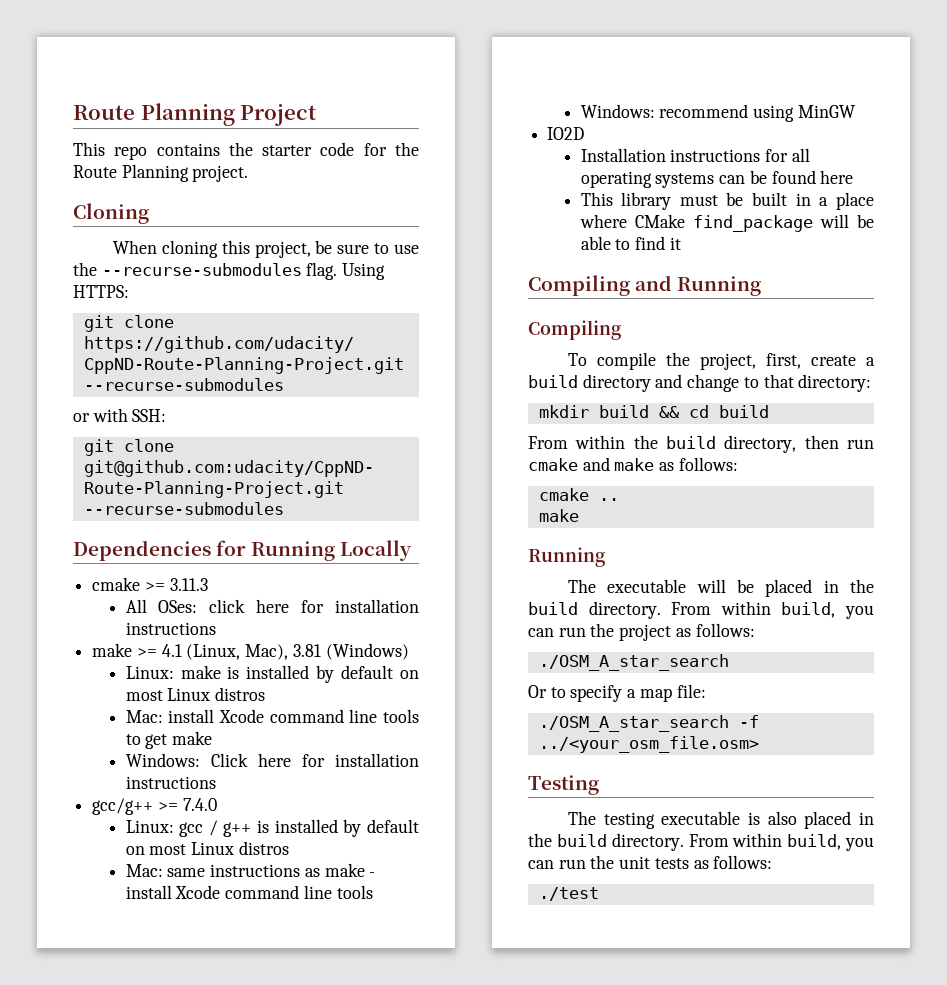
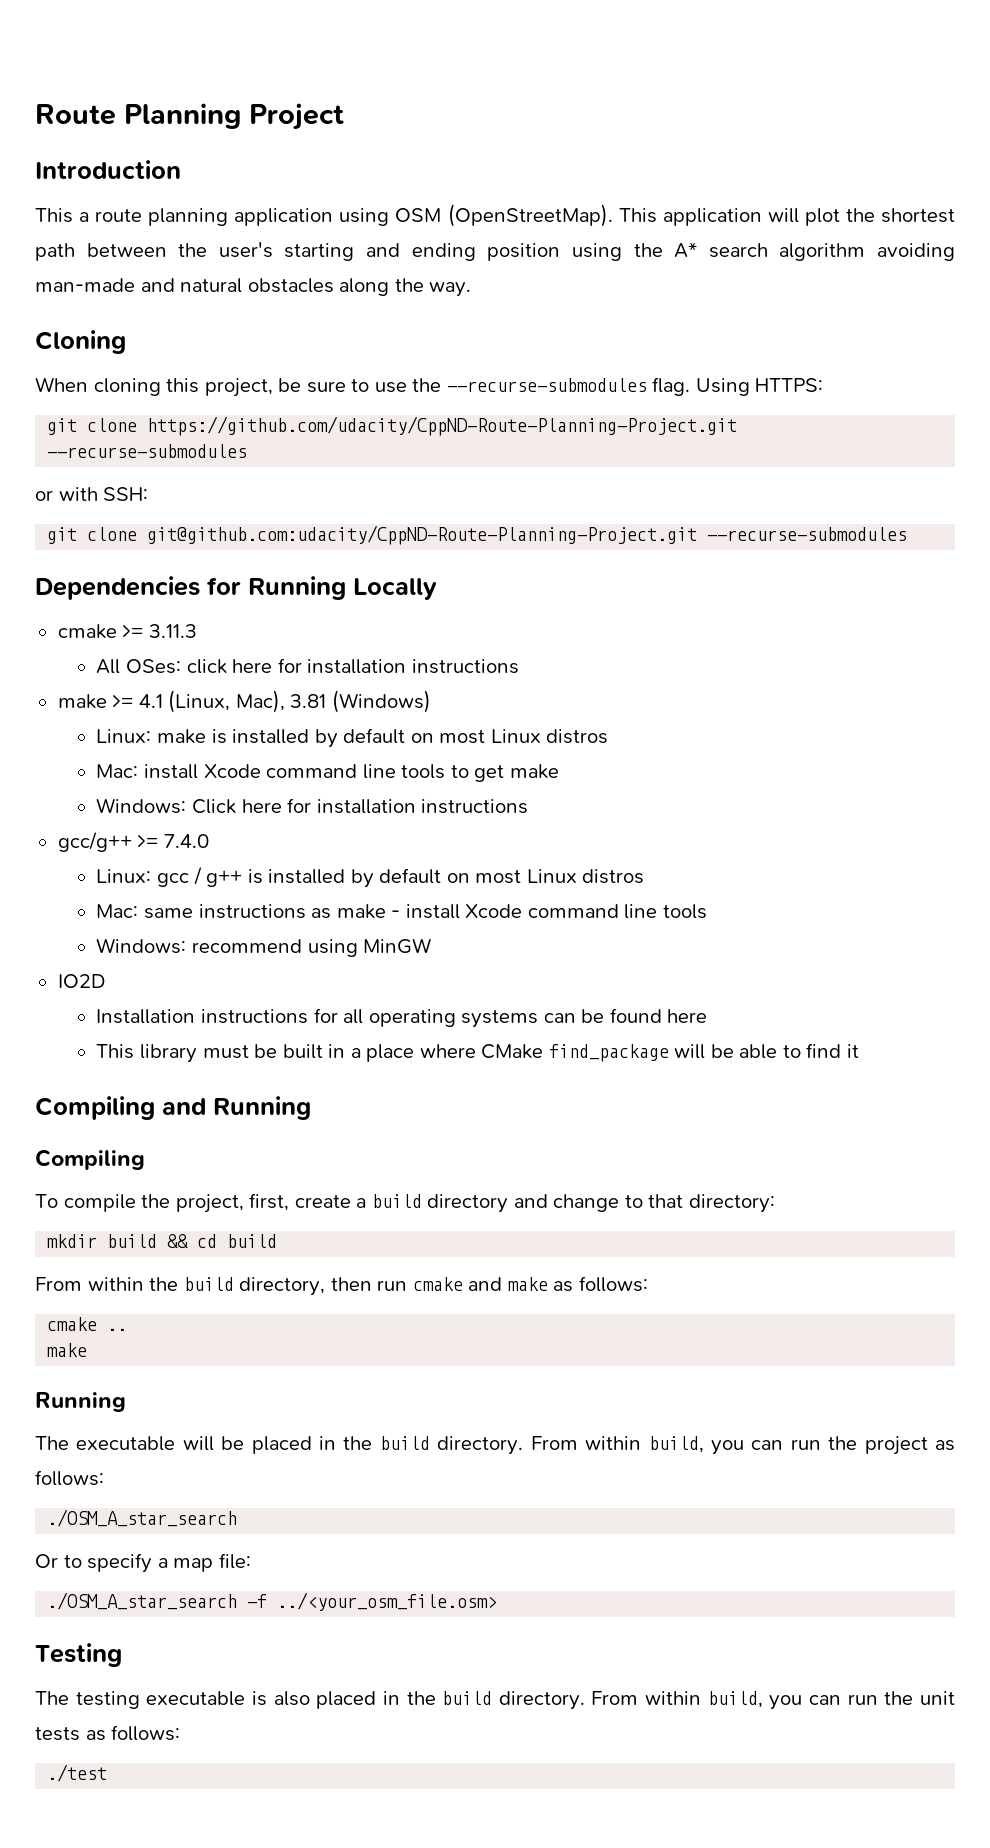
[73,142,419,160] [73,164,249,182] // This repo contains the starter code for the Route Planning project. -> [35,160,181,179] [35,204,956,227] [35,242,956,261] [35,278,472,297] // Introduction // This a route planning application using OSM (OpenStreetMap). This application will plot the shortest path between the user's starting and ending position using the A* search algorithm avoiding man-made and natural obstacles along the way.

